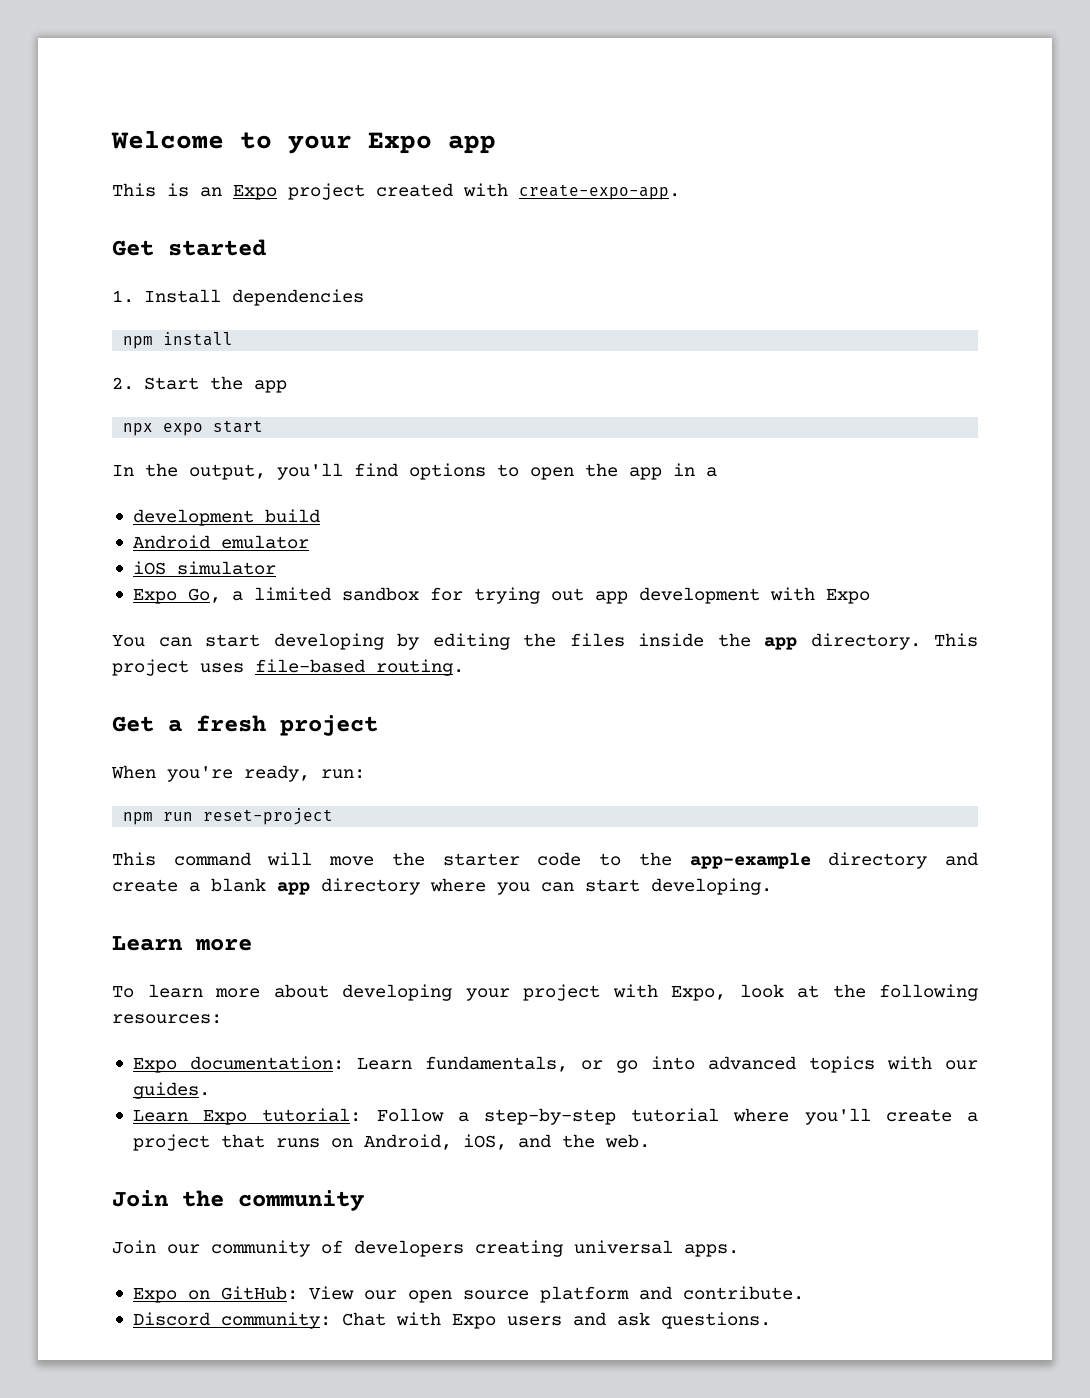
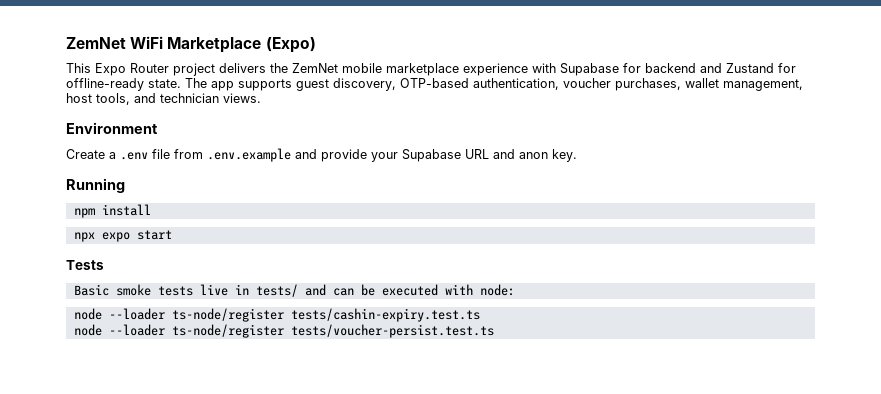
[111,131,496,154] [112,183,680,200] [112,239,266,256] [112,289,364,306] [123,332,234,349] [112,376,287,393] [123,420,264,436] [112,463,717,480] [132,509,320,526] [132,535,309,549] [132,561,276,575] [132,587,870,604] [112,633,978,650] [112,659,464,676] [112,715,378,736] [111,765,365,782] [123,808,334,825] [112,852,979,869] [112,878,772,895] [112,936,252,951] [112,984,978,1001] [112,1014,222,1024] [132,1056,978,1073] [132,1082,210,1099] [132,1108,979,1125] [132,1134,650,1151] [112,1190,364,1211] [112,1240,739,1257] [132,1286,804,1303] [132,1312,771,1329] Welcome to your Expo app // This is an Expo project created with create-expo-app. // Get started // 1. Install dependencies // npm install // 2. Start the app // npx expo start // In the output, you'll find options to open the app in a // development build // Android emulator // iOS simulator // Expo Go, a limited sandbox for trying out app development with Expo // You can start developing by editing the files inside the app directory. This project uses file-based routing. // Get a fresh project // When you're ready, run: // npm run reset-project // This command will move the starter code to the app-example directory and create a blank app directory where you can start developing. // Learn more // To learn more about developing your project with Expo, look at the following resources: // Expo documentation: Learn fundamentals, or go into advanced topics with our guides. // Learn Expo tutorial: Follow a step-by-step tutorial where you'll create a project that runs on Android, iOS, and the web. // Join the community // Join our community of developers creating universal apps. // Expo on GitHub: View our open source platform and contribute. // Discord community: Chat with Expo users and ask questions. -> [66,36,316,53] [66,63,796,76] [66,78,803,91] [66,93,261,105] [66,122,158,134] [66,148,577,162] [66,178,125,193] [73,204,151,218] [73,230,172,242] [66,260,104,270] [73,284,515,297] [73,308,480,322] [73,324,494,338] ZemNet WiFi Marketplace (Expo) // This Expo Router project delivers the ZemNet mobile marketplace experience with Supabase for backend and Zustand for offline-ready state. The app supports guest discovery, OTP-based authentication, voucher purchases, wallet management, host tools, and technician views. // Environment // Create a .env file from .env.example and provide your Supabase URL and anon key. // Running // npm install // npx expo start // Tests // Basic smoke tests live in tests/ and can be executed with node: // node --loader ts-node/register tests/cashin-expiry.test.ts // node --loader ts-node/register tests/voucher-persist.test.ts

